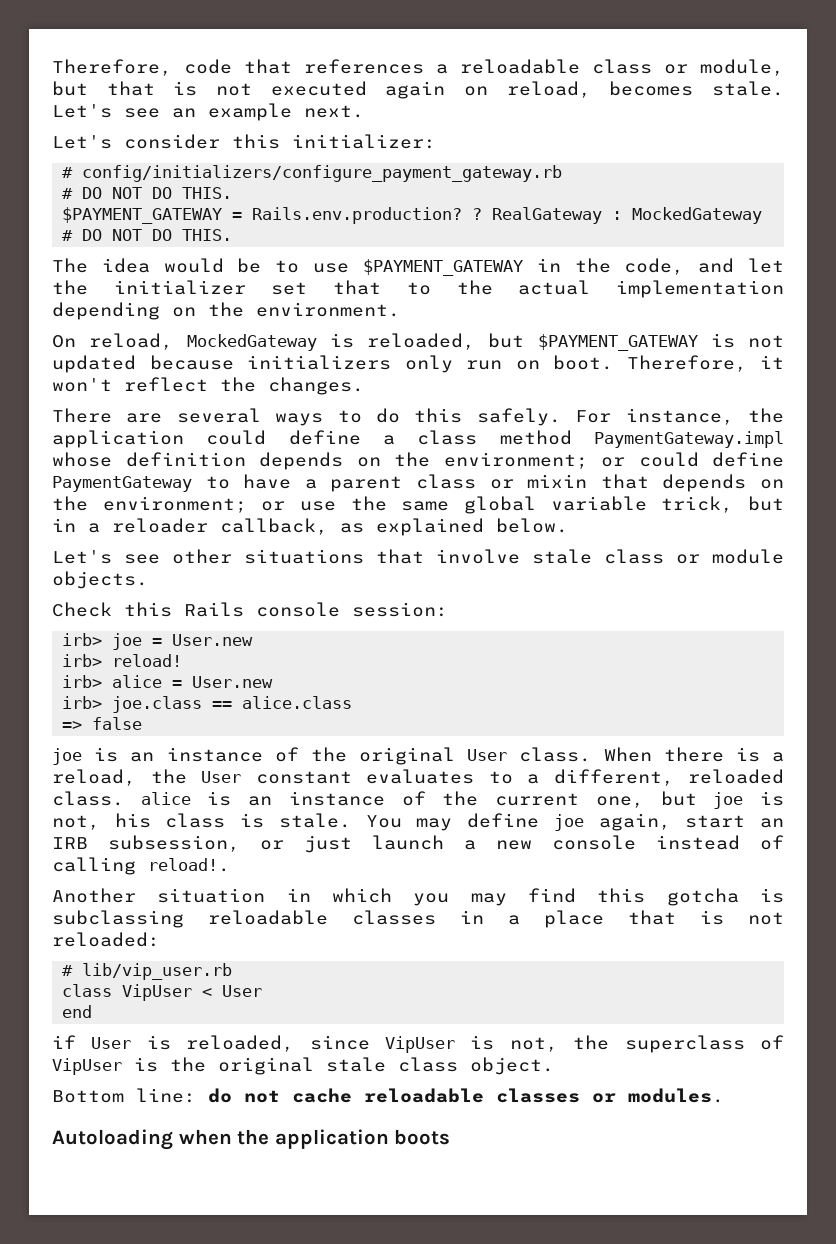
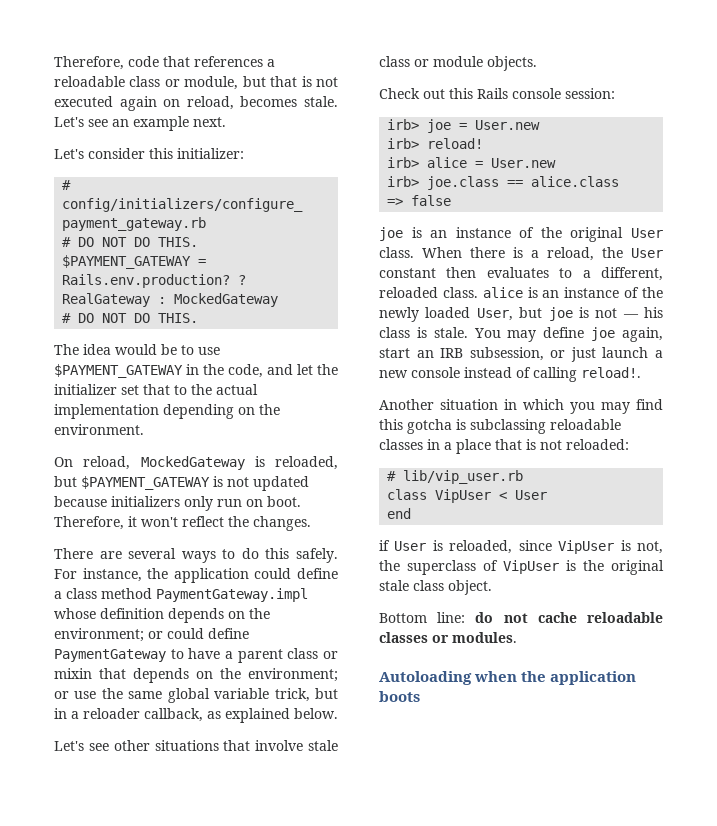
(112, 609) none -> [423,89,445,99] out
(352, 777) none -> [446,267,477,278] then
[495,793,644,808] current one, -> [379,307,513,322] newly loaded User,
[52,815,100,830] not, -> [595,308,639,318] not —

